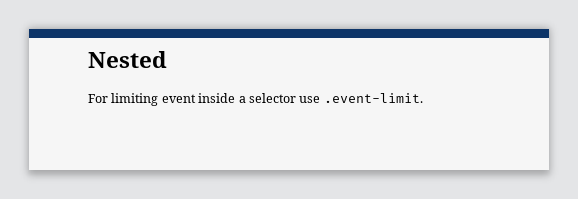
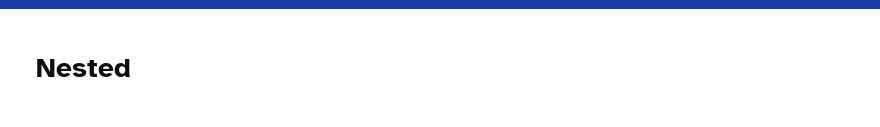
[88,93,423,106] // For limiting event inside a selector use .event-limit. -> (131, 68) none

